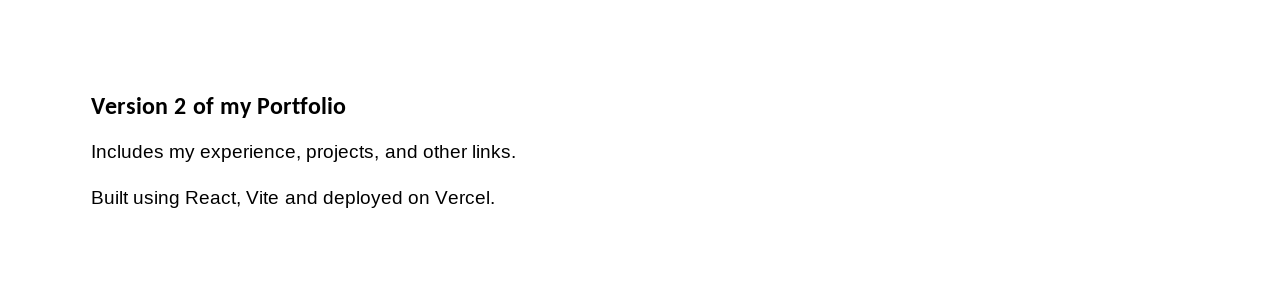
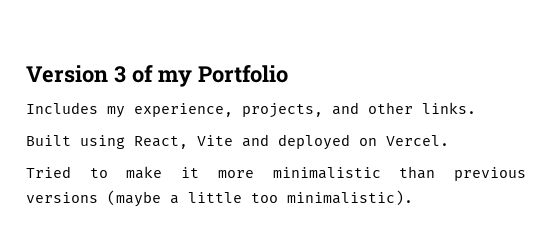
[174,98,187,114] 2 -> [113,66,126,83] 3
(495, 197) none -> [26,166,526,181] [26,190,413,207] // Tried to make it more minimalistic than previous versions (maybe a little too minimalistic).

